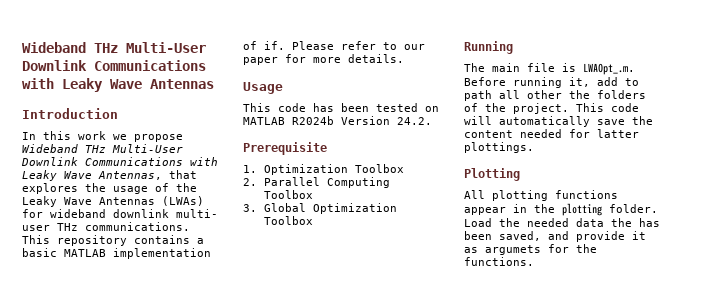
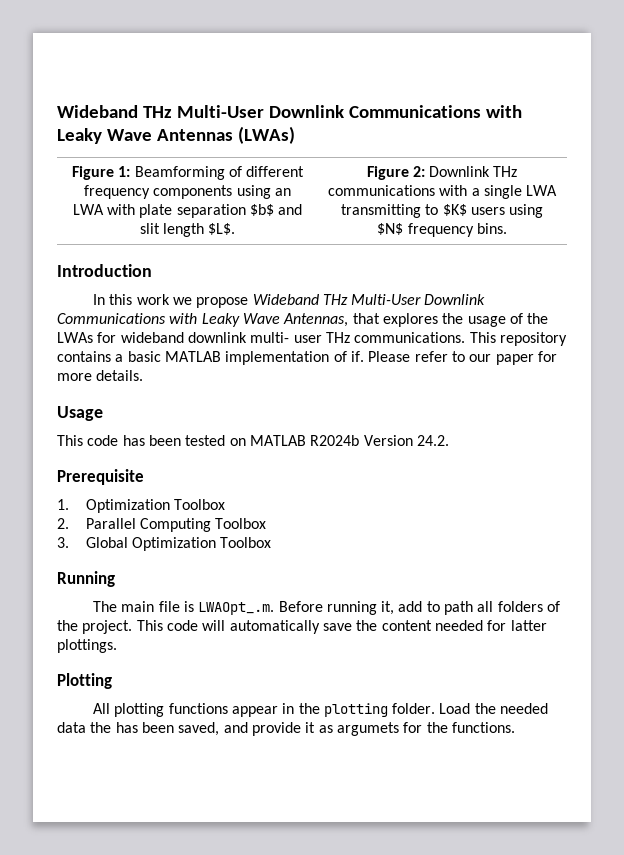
(214, 84) none -> [237,126,295,144] [71,166,305,180] [84,185,291,199] [72,204,303,218] [139,223,236,237] [366,166,518,180] [327,185,558,199] [340,204,544,218] [377,223,507,237] (LWAs) // Figure 1: Beamforming of different frequency components using an LWA with plate separation $b$ and slit length $L$. | Figure 2: Downlink THz communications with a single LWA transmitting to $K$ users using $N$ frequency bins.
[22,196,204,207] Leaky Wave Antennas (LWAs) -> [57,332,93,343] LWAs
[527,90,590,99] other the -> (494, 606) none

